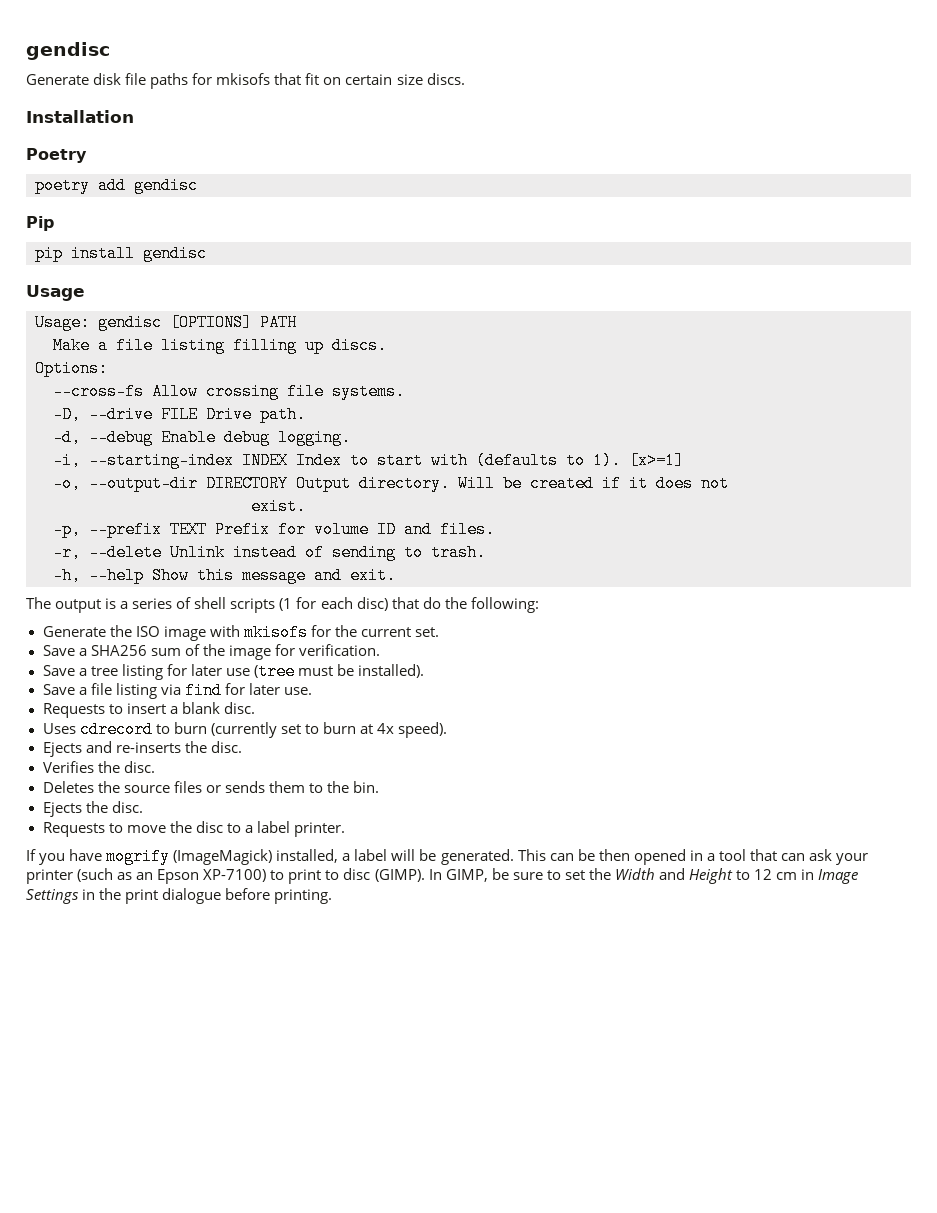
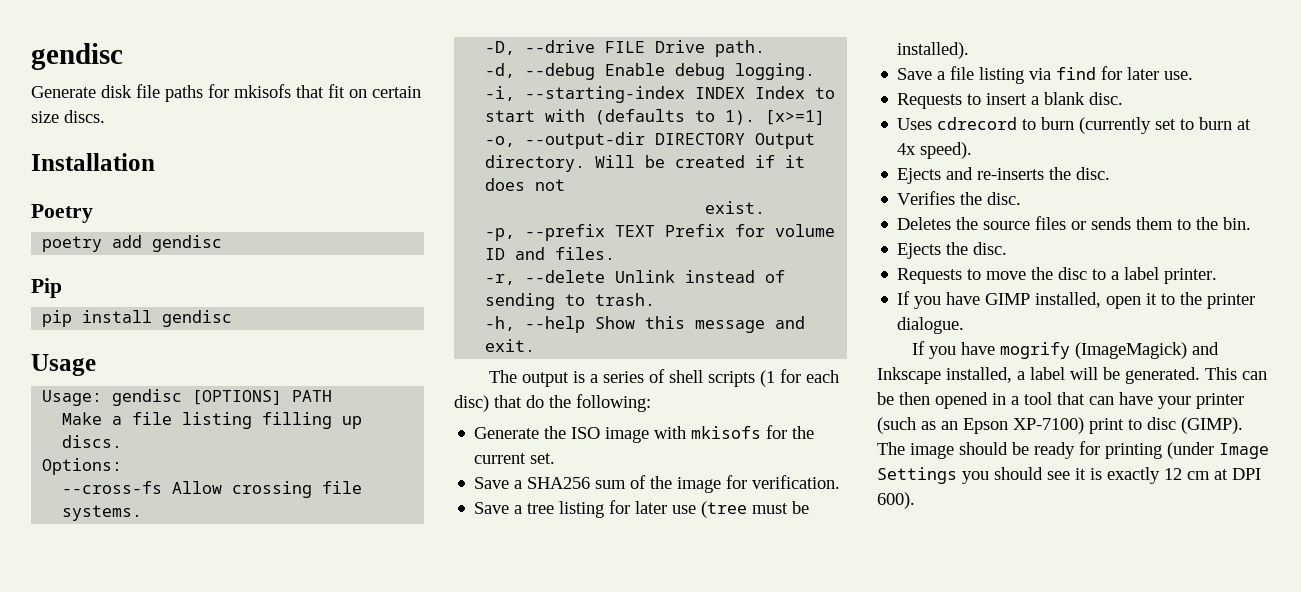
(345, 829) none -> [897,291,1256,309] [897,317,965,334] // If you have GIMP installed, open it to the printer dialogue.
(273, 857) none -> [1191,342,1219,355] [877,367,941,384] and Inkscape
[809,849,833,861] ask -> [1119,392,1153,405] have
[270,870,285,880] to -> (1084, 425) none
[428,868,859,884] [26,888,333,904] In GIMP, be sure to set the Width and Height to 12 cm in Image Settings in the print dialogue before printing. -> [877,441,1269,459] [877,467,1261,484] [877,492,915,509] The image should be ready for printing (under Image Settings you should see it is exactly 12 cm at DPI 600).

